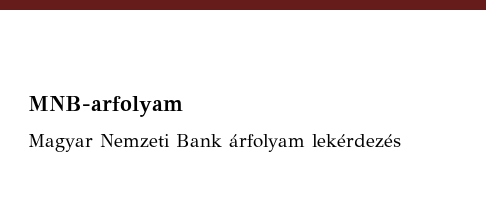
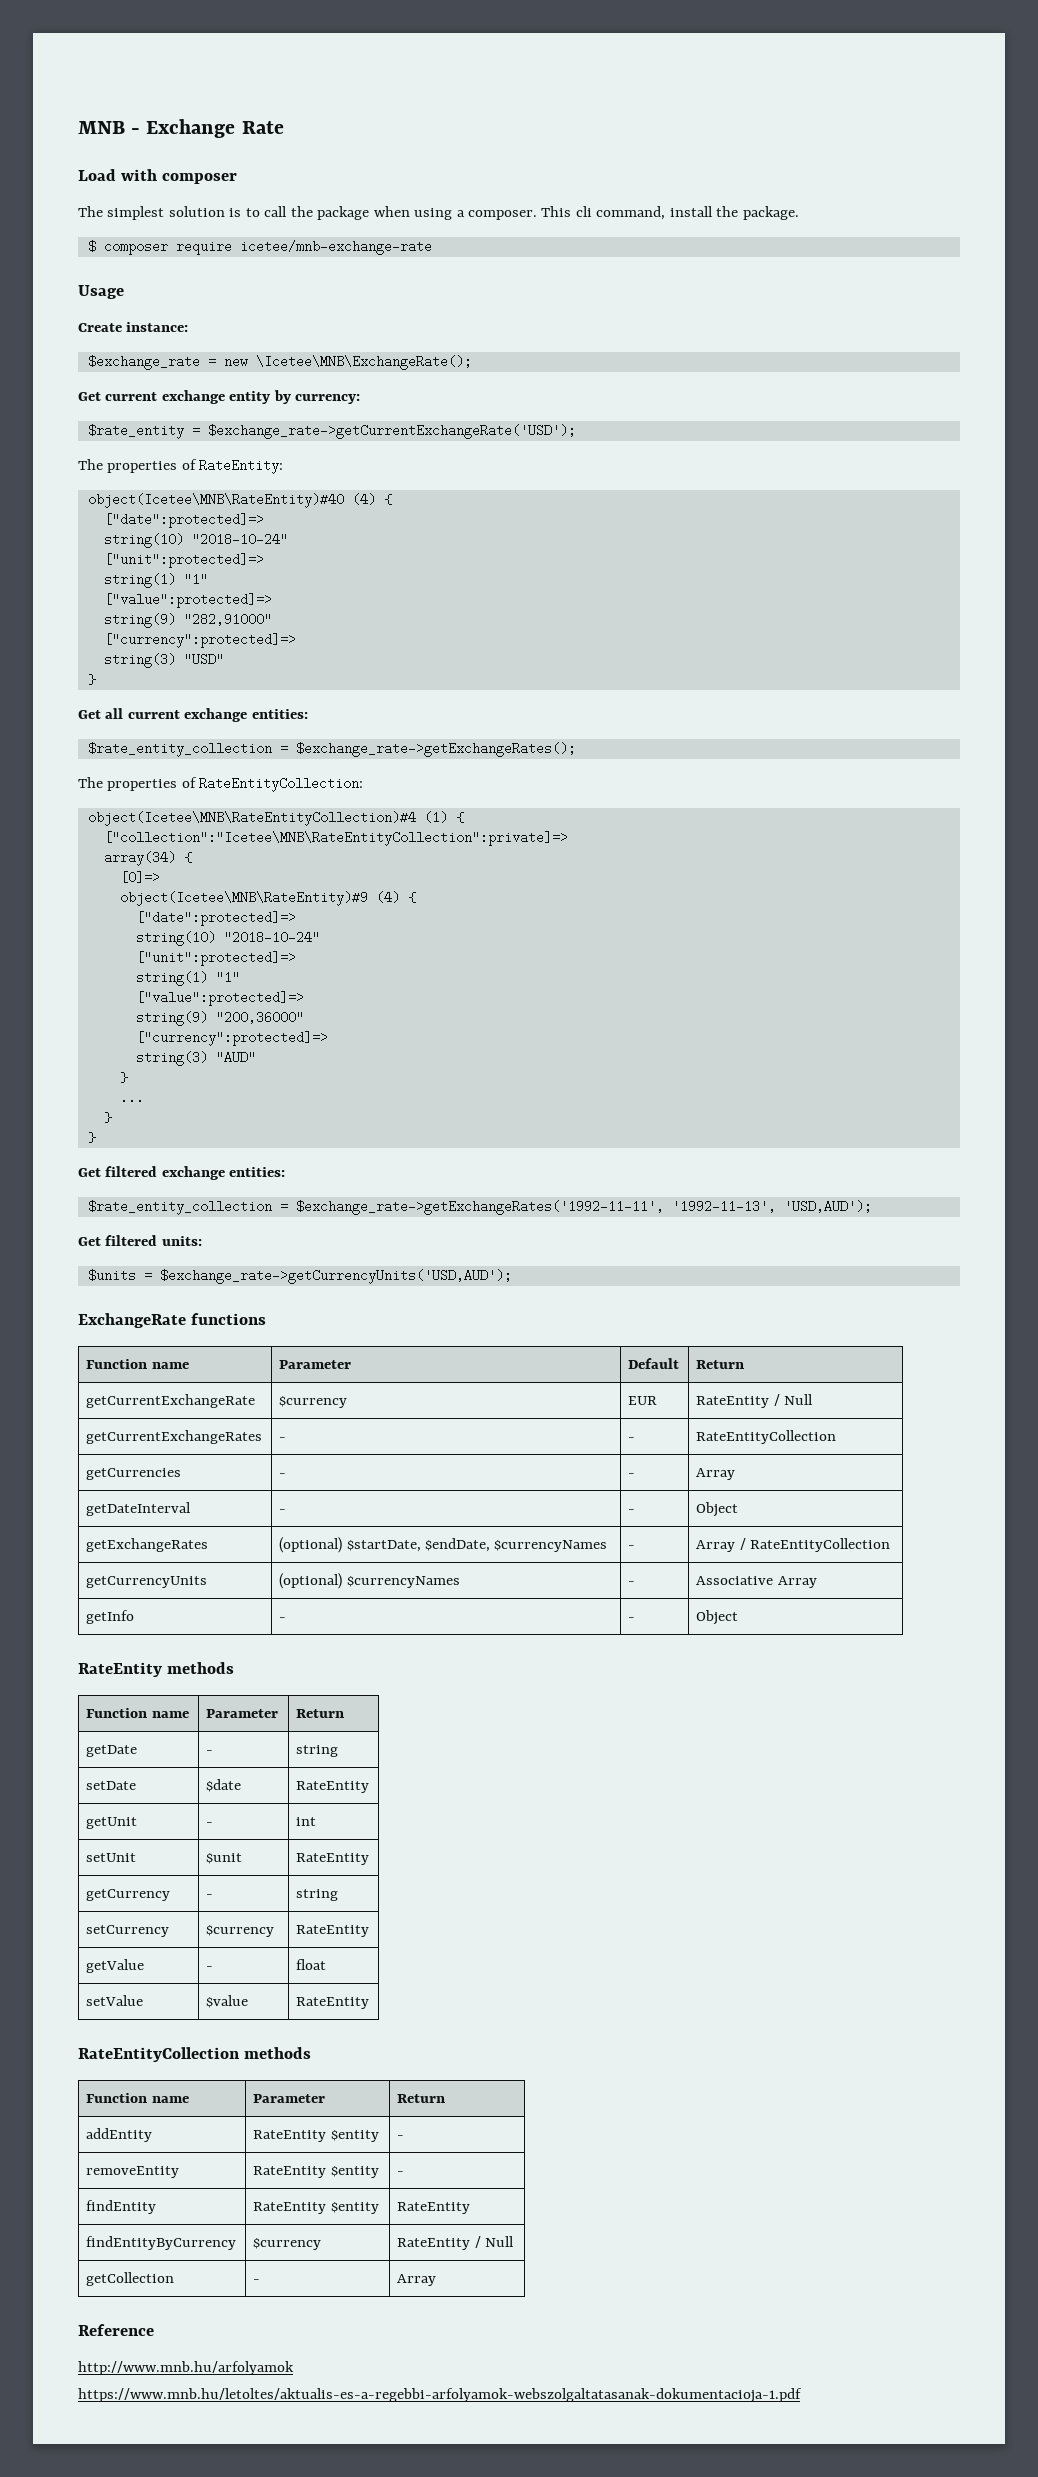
[28,96,183,117] [28,134,401,152] MNB-arfolyam // Magyar Nemzeti Bank árfolyam lekérdezés -> [78,119,284,138] [78,169,237,184] [78,206,799,220] [87,240,432,255] [78,285,124,299] [78,322,189,332] [87,355,472,370] [78,390,361,404] [87,424,576,439] [78,459,284,474] [87,493,392,508] [103,513,264,528] [103,533,288,548] [103,553,264,568] [103,573,208,588] [103,593,272,608] [103,613,272,628] [103,633,296,648] [103,653,224,668] [87,674,96,685] [78,708,308,722] [87,742,576,757] [78,777,364,792] [87,811,464,826] [103,831,568,846] [103,851,192,866] [119,871,160,884] [119,891,416,906] [135,911,296,926] [135,931,320,946] [135,951,296,966] [135,971,240,986] [135,991,304,1006] [135,1011,304,1026] [135,1031,328,1046] [135,1051,256,1066] [119,1072,128,1083] [119,1091,144,1104] [103,1112,112,1123] [87,1132,96,1143] [78,1166,286,1180] [87,1200,872,1215] [78,1235,202,1246] [87,1269,512,1284] [78,1313,266,1328] [86,1359,189,1369] [279,1360,352,1369] [628,1358,680,1369] [696,1360,745,1369] [86,1394,256,1408] [279,1396,348,1408] [628,1396,658,1405] [696,1394,814,1408] [86,1430,263,1444] [279,1437,287,1441] [628,1437,636,1441] [696,1430,837,1444] [86,1468,182,1480] [279,1473,287,1477] [628,1473,636,1477] [696,1468,736,1480] [86,1502,192,1516] [279,1509,287,1513] [628,1509,636,1513] [696,1502,739,1517] [86,1538,209,1552] [279,1537,608,1553] [628,1545,636,1549] [696,1538,891,1552] [86,1576,208,1588] [279,1573,460,1589] [628,1581,636,1585] [696,1576,817,1588] [86,1610,135,1624] [279,1617,287,1621] [628,1617,636,1621] [696,1610,739,1625] [78,1662,234,1677] [86,1708,189,1718] [206,1709,279,1718] [296,1709,345,1718] [86,1745,138,1757] [206,1750,214,1754] [296,1745,339,1757] [86,1781,137,1790] [206,1779,242,1792] [296,1781,370,1793] [86,1817,138,1829] [206,1822,214,1826] [296,1817,317,1826] [86,1853,137,1862] [206,1853,243,1864] [296,1853,370,1865] [86,1889,171,1901] [206,1894,214,1898] [296,1889,339,1901] [86,1925,170,1937] [206,1925,275,1937] [296,1925,370,1937] [86,1959,145,1973] [206,1966,214,1970] [296,1959,327,1970] [86,1995,144,2006] [206,1995,249,2008] [296,1997,370,2009] [78,2047,311,2062] [86,2093,189,2103] [253,2094,326,2103] [397,2094,446,2103] [86,2128,153,2142] [253,2130,379,2142] [397,2135,405,2139] [86,2166,180,2178] [253,2166,379,2178] [397,2171,405,2175] [86,2200,157,2214] [253,2202,379,2214] [397,2202,471,2214] [86,2236,237,2250] [253,2238,322,2250] [397,2236,515,2250] [86,2272,175,2286] [253,2279,261,2283] [397,2274,437,2286] [78,2324,154,2336] [78,2361,294,2375] [78,2388,802,2403] MNB - Exchange Rate // Load with composer // The simplest solution is to call the package when using a composer. This cli command, install the package. // $ composer require icetee/mnb-exchange-rate // Usage // Create instance: // $exchange_rate = new \Icetee\MNB\ExchangeRate(); // Get current exchange entity by currency: // $rate_entity = $exchange_rate->getCurrentExchangeRate('USD'); // The properties of RateEntity: // object(Icetee\MNB\RateEntity)#40 (4) { // ["date":protected]=> // string(10) "2018-10-24" // ["unit":protected]=> // string(1) "1" // ["value":protected]=> // string(9) "282,91000" // ["currency":protected]=> // string(3) "USD" // } // Get all current exchange entities: // $rate_entity_collection = $exchange_rate->getExchangeRates(); // The properties of RateEntityCollection: // object(Icetee\MNB\RateEntityCollection)#4 (1) { // ["collection":"Icetee\MNB\RateEntityCollection":private]=> // array(34) { // [0]=> // object(Icetee\MNB\RateEntity)#9 (4) { // ["date":protected]=> // string(10) "2018-10-24" // ["unit":protected]=> // string(1) "1" // ["value":protected]=> // string(9) "200,36000" // ["currency":protected]=> // string(3) "AUD" // } // ... // } // } // Get filtered exchange entities: // $rate_entity_collection = $exchange_rate->getExchangeRates('1992-11-11', '1992-11-13', 'USD,AUD'); // Get filtered units: // $units = $exchange_rate->getCurrencyUnits('USD,AUD'); // ExchangeRate functions // Function name | Parameter | Default | Return // getCurrentExchangeRate | $currency | EUR | RateEntity / Null // getCurrentExchangeRates | - | - | RateEntityCollection // getCurrencies | - | - | Array // getDateInterval | - | - | Object // getExchangeRates | (optional) $startDate, $endDate, $currencyNames | - | Array / RateEntityCollection // getCurrencyUnits | (optional) $currencyNames | - | Associative Array // getInfo | - | - | Object // RateEntity methods // Function name | Parameter | Return // getDate | - | string // setDate | $date | RateEntity // getUnit | - | int // setUnit | $unit | RateEntity // getCurrency | - | string // setCurrency | $currency | RateEntity // getValue | - | float // setValue | $value | RateEntity // RateEntityCollection methods // Function name | Parameter | Return // addEntity | RateEntity $entity | - // removeEntity | RateEntity $entity | - // findEntity | RateEntity $entity | RateEntity // findEntityByCurrency | $currency | RateEntity / Null // getCollection | - | Array // Reference // http://www.mnb.hu/arfolyamok // https://www.mnb.hu/letoltes/aktualis-es-a-regebbi-arfolyamok-webszolgaltatasanak-dokumentacioja-1.pdf

